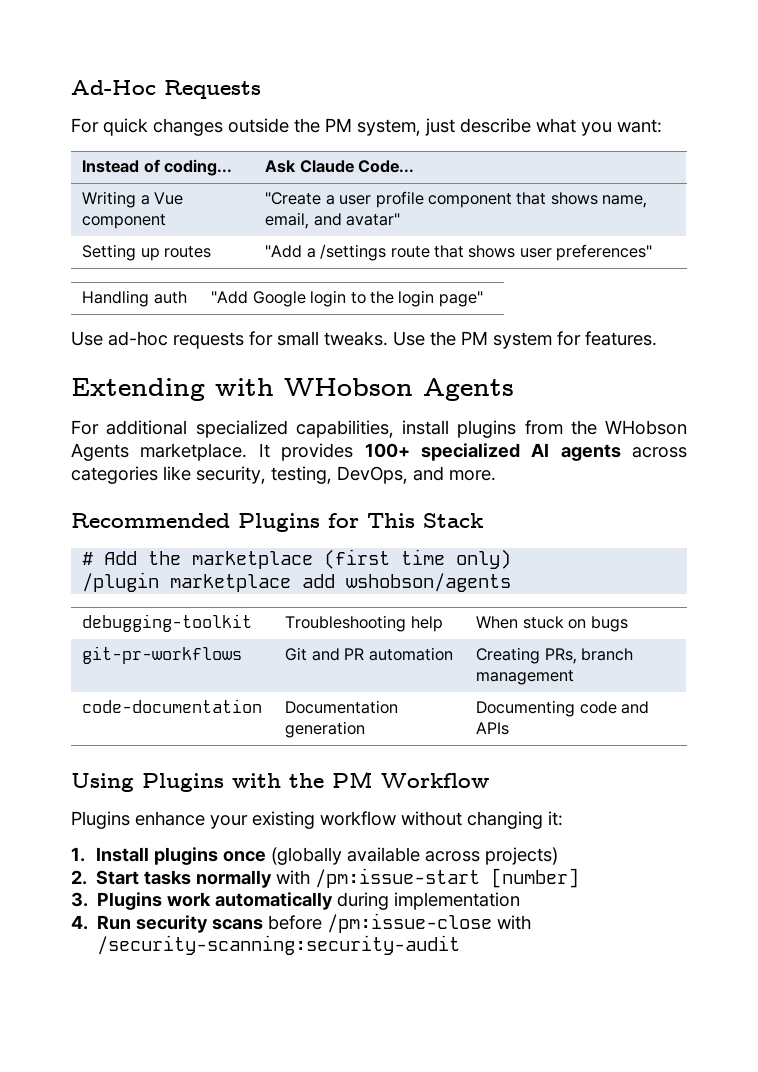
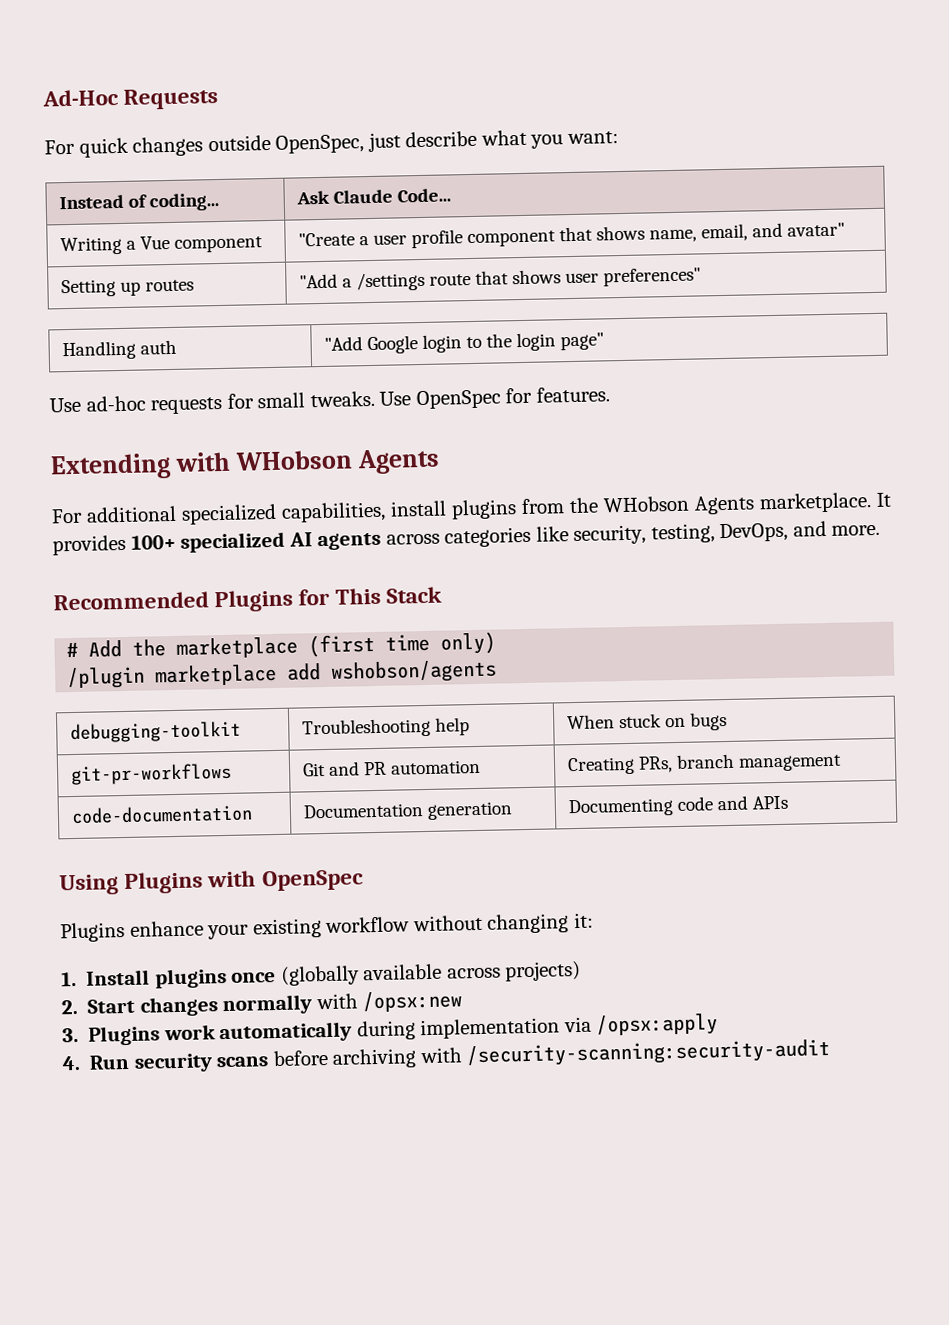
[294,118,421,136] the PM system, -> [275,134,365,154] OpenSpec,
[430,331,552,349] the PM system -> [415,389,501,410] OpenSpec
[289,771,489,788] the PM Workflow -> [261,869,364,892] OpenSpec
[144,870,192,885] tasks -> [139,996,218,1017] changes
[315,868,580,888] /pm:issue-start [number] -> [362,990,463,1013] /opsx:new
(521, 901) none -> [563,1013,719,1037] via /opsx:apply
[327,913,493,933] /pm:issue-close -> [332,1048,418,1069] archiving

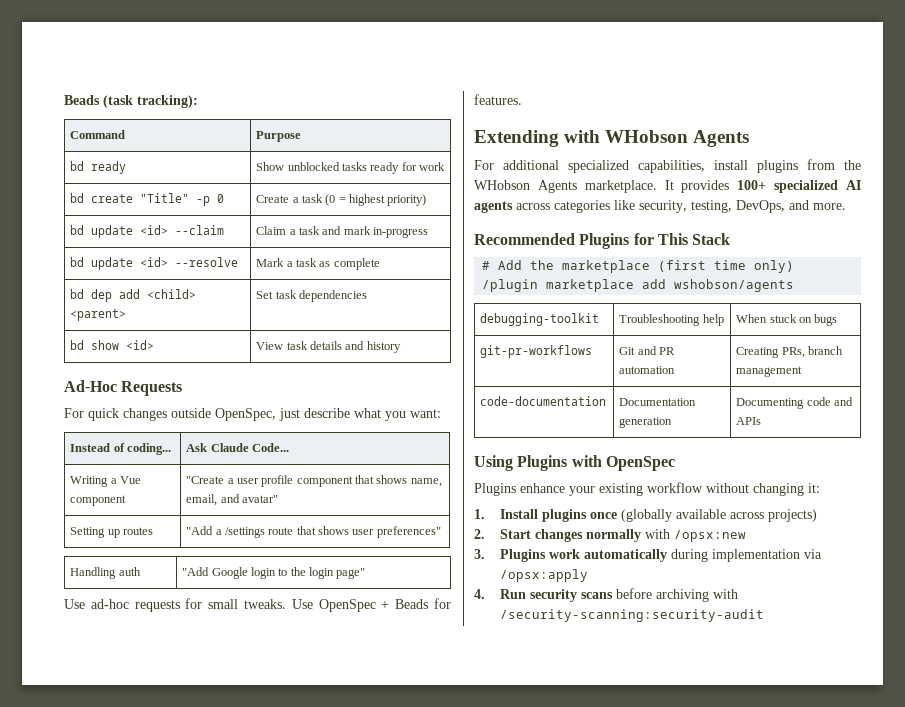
(42, 97) none -> [64,95,198,108] [70,130,126,139] [256,131,302,142] [70,161,127,174] [256,162,446,174] [70,193,225,206] [256,194,427,206] [70,225,225,238] [256,226,429,238] [70,257,239,270] [256,258,380,270] [70,289,197,302] [70,309,127,321] [256,290,367,302] [70,340,155,350] [256,341,401,353] Beads (task tracking): // Command | Purpose // bd ready | Show unblocked tasks ready for work // bd create "Title" -p 0 | Create a task (0 = highest priority) // bd update <id> --claim | Claim a task and mark in-progress // bd update <id> --resolve | Mark a task as complete // bd dep add <child> <parent> | Set task dependencies // bd show <id> | View task details and history //
(501, 399) none -> [381,599,429,609] + Beads

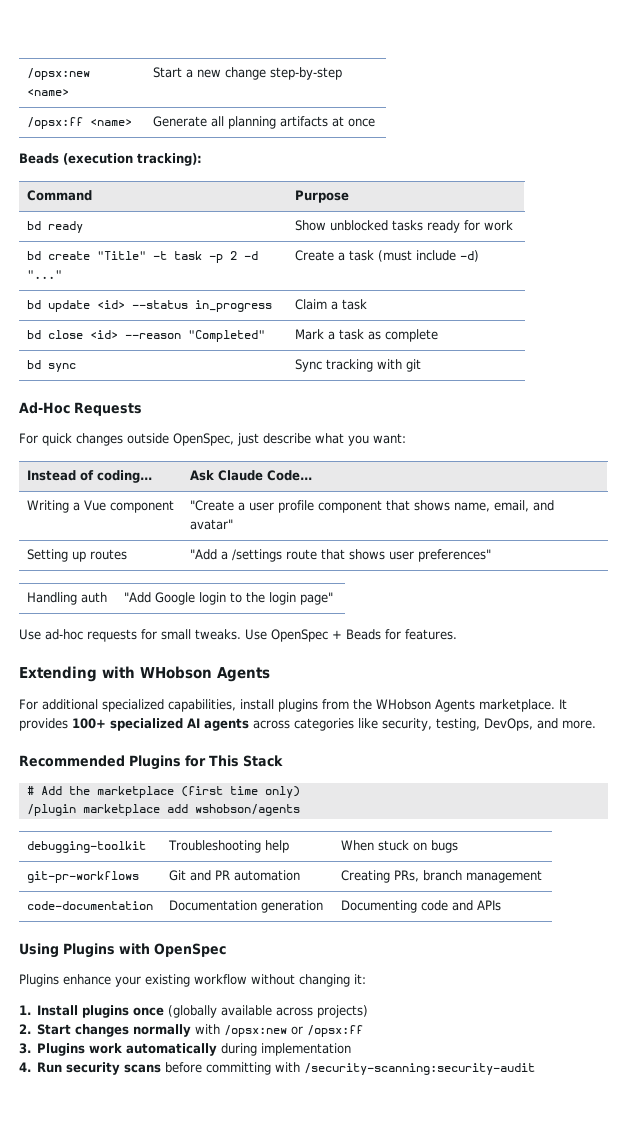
[64,95,133,108] Beads (task -> [26,68,90,80] [26,89,69,96] [152,67,342,80] [26,117,132,129] [152,116,375,129] [19,153,133,165] /opsx:new <name> | Start a new change step-by-step // /opsx:ff <name> | Generate all planning artifacts at once // Beads (execution
[196,194,225,206] -p 0 -> [152,251,258,263] [26,270,62,279] -t task -p 2 -d "..."
[325,194,427,206] [70,225,225,238] (0 = highest priority) // bd update <id> --claim -> [377,250,479,262] [26,300,272,312] (must include -d) // bd update <id> --status in_progress
[322,226,429,238] [70,257,239,270] and mark in-progress // bd update <id> --resolve -> [26,330,265,342] // bd close <id> --reason "Completed"
[91,289,197,302] [70,309,127,321] [256,290,367,302] [70,340,155,350] [256,341,401,353] dep add <child> <parent> | Set task dependencies // bd show <id> | View task details and history -> [47,363,76,372] [294,359,421,372] sync | Sync tracking with git
(747, 536) none -> [291,1025,364,1037] or /opsx:ff
[804,549,823,559] [500,569,589,582] via /opsx:apply -> (352, 1049) none
[656,589,710,602] archiving -> [206,1062,272,1075] committing

